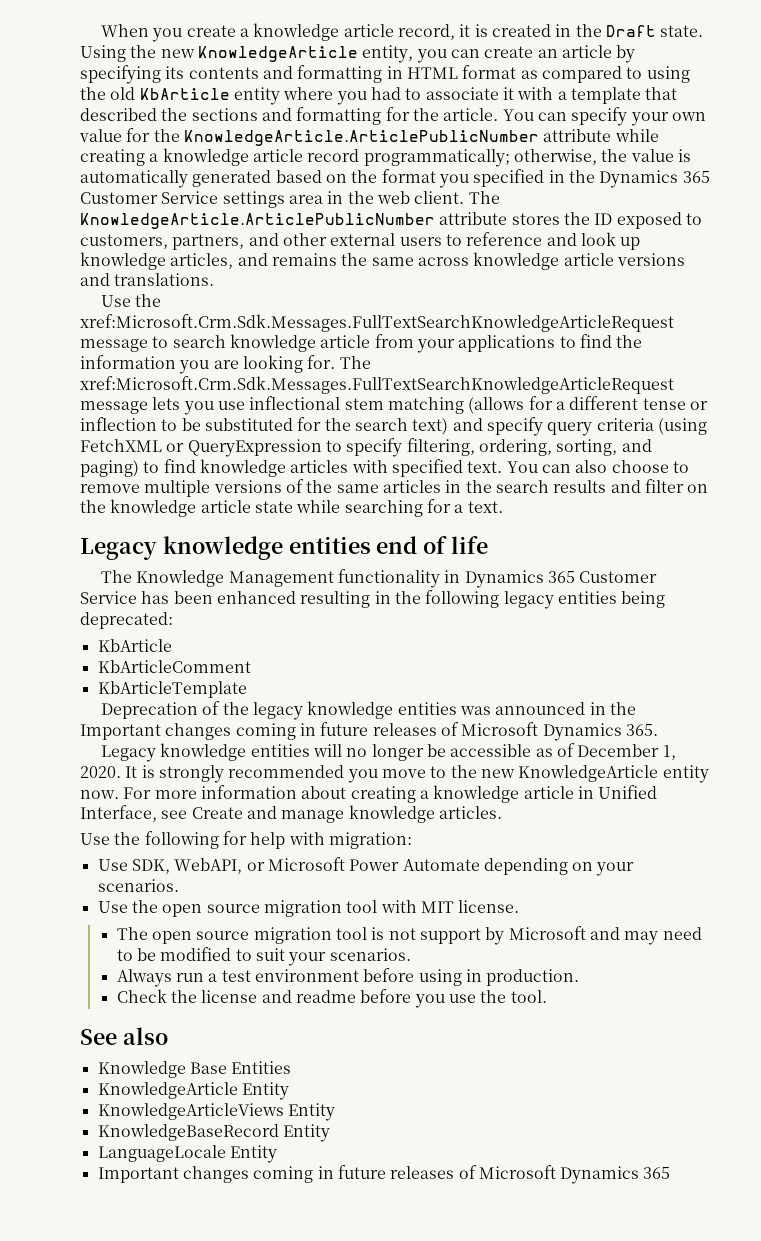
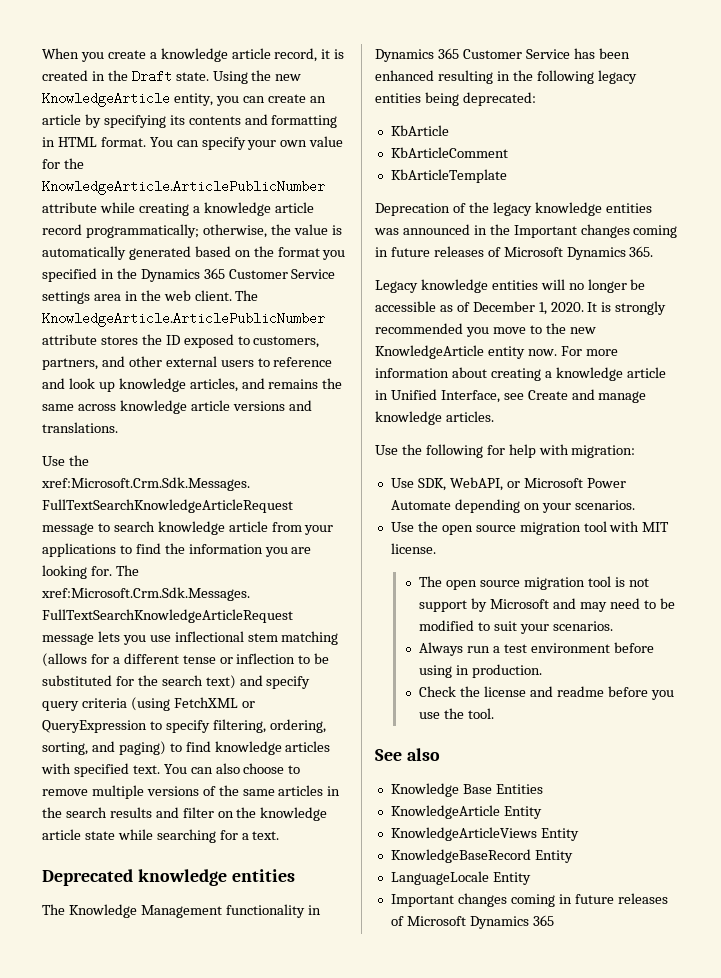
[462,65,690,83] [80,87,678,105] [80,107,499,125] format as compared to using the old KbArticle entity where you had to associate it with a template that described the sections and formatting for the article. -> [100,137,146,147] format.
[80,536,489,560] Legacy knowledge entities end of life -> [42,869,295,886] Deprecated knowledge entities

